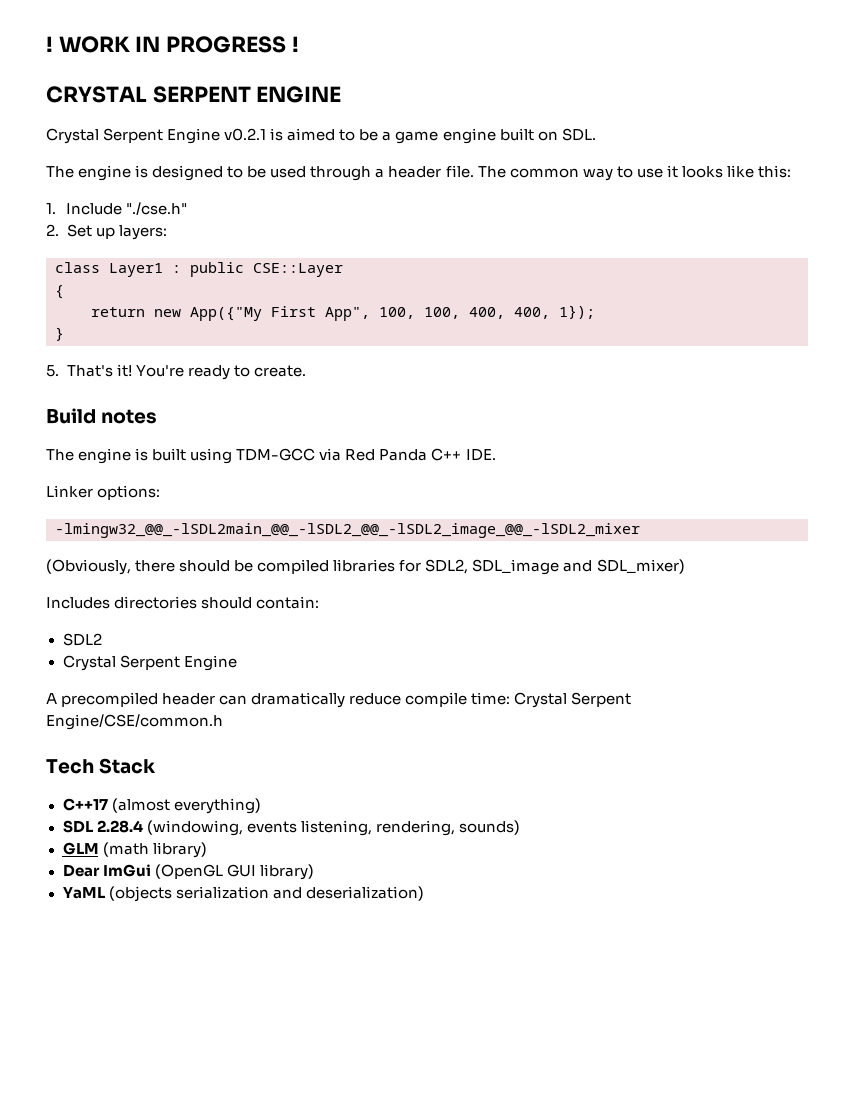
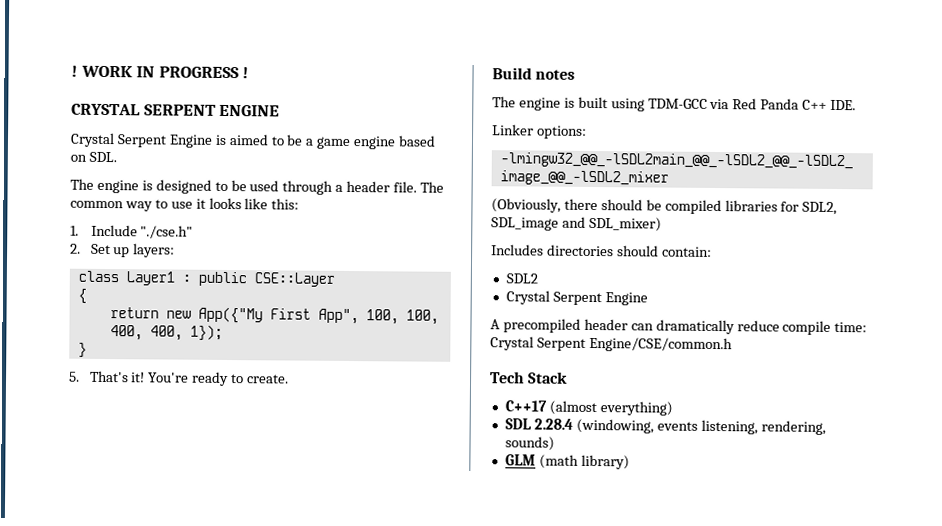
[224,128,267,141] v0.2.1 -> (213, 141) none
[499,128,534,141] built -> [398,135,437,147] based
[62,864,314,880] [62,886,424,902] // Dear ImGui (OpenGL GUI library) // YaML (objects serialization and deserialization) -> (630, 462) none

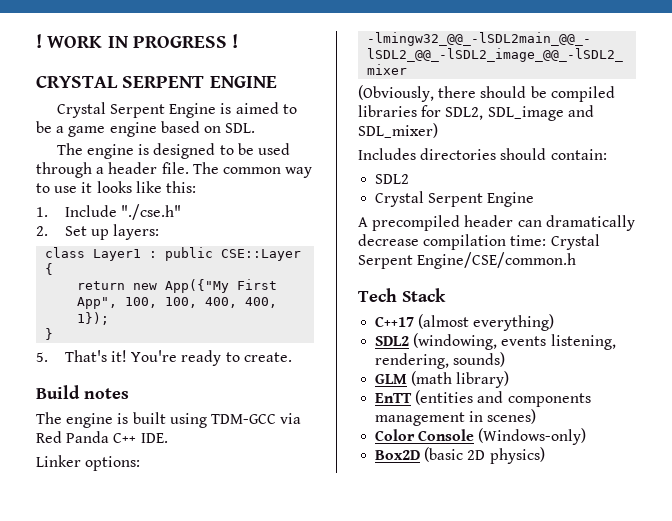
[736,320,832,335] reduce compile -> [358,234,507,250] decrease compilation
[504,418,573,430] SDL 2.28.4 -> [375,336,410,346] SDL2
(630, 462) none -> [375,390,591,407] [375,409,537,426] [375,428,587,445] [375,447,545,464] // EnTT (entities and components management in scenes) // Color Console (Windows-only) // Box2D (basic 2D physics)

